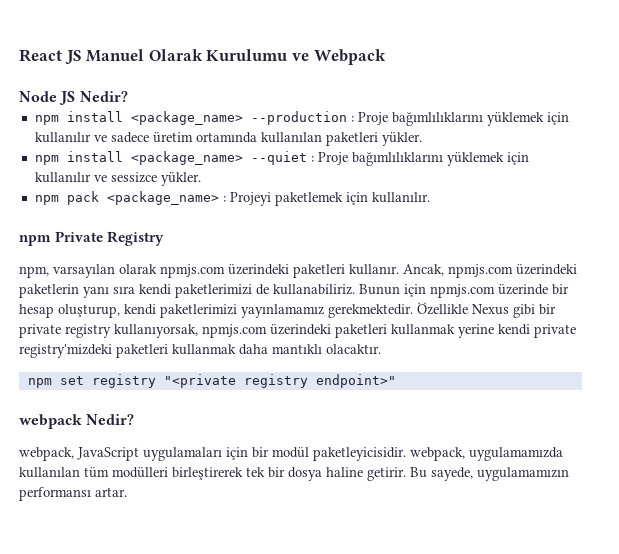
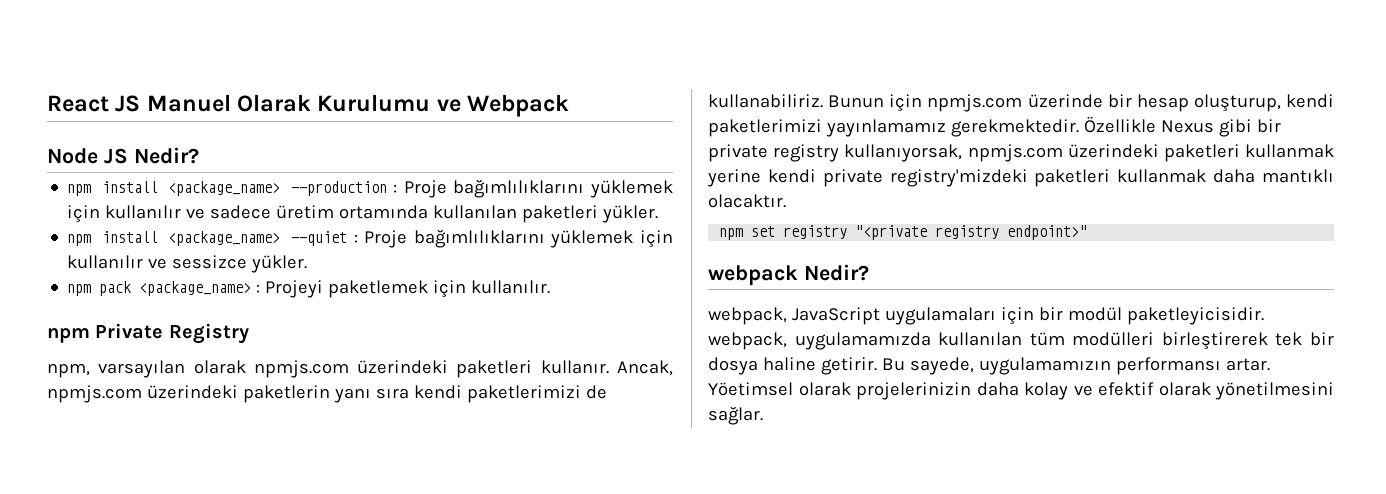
(127, 492) none -> [708,382,1334,400] [708,407,763,425] Yöetimsel olarak projelerinizin daha kolay ve efektif olarak yönetilmesini sağlar.

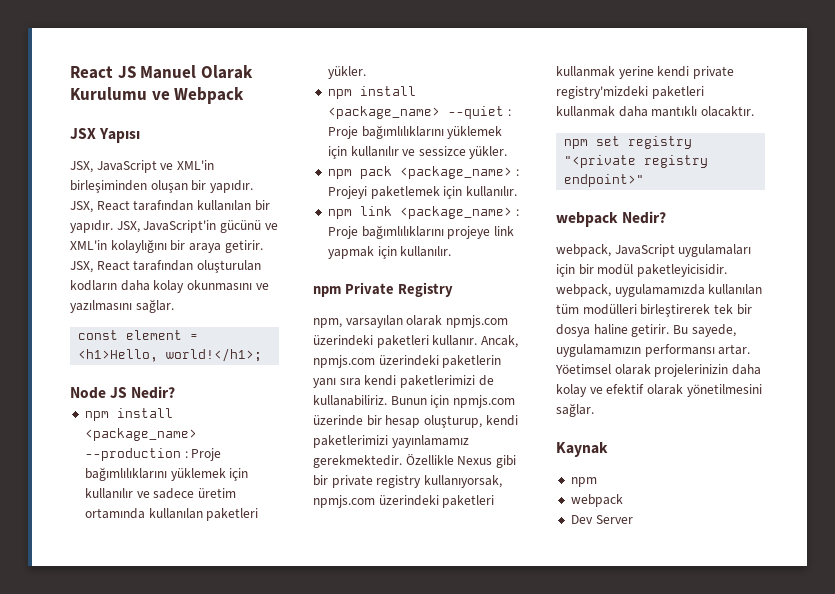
(570, 105) none -> [70,128,141,143] [70,160,214,173] [70,180,253,193] [70,200,270,213] [70,220,278,233] [70,239,263,253] [70,260,261,273] [70,280,269,293] [70,299,174,313] [78,330,199,340] [78,348,263,362] // JSX Yapısı // JSX, JavaScript ve XML'in birleşiminden oluşan bir yapıdır. JSX, React tarafından kullanılan bir yapıdır. JSX, JavaScript'in gücünü ve XML'in kolaylığını bir araya getirir. JSX, React tarafından oluşturulan kodların daha kolay okunmasını ve yazılmasını sağlar. // const element = <h1>Hello, world!</h1>;
(551, 287) none -> [327,206,519,219] [327,225,514,239] [327,246,452,259] // npm link <package_name> : Proje bağımlılıklarını projeye link yapmak için kullanılır.
(763, 416) none -> [556,442,608,457] [570,477,597,487] [570,494,623,507] [570,515,633,524] // Kaynak // npm // webpack // Dev Server

